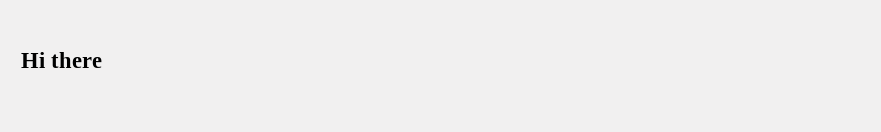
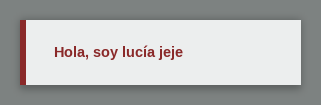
[21,52,103,68] Hi there -> [54,45,183,60] Hola, soy lucía jeje

